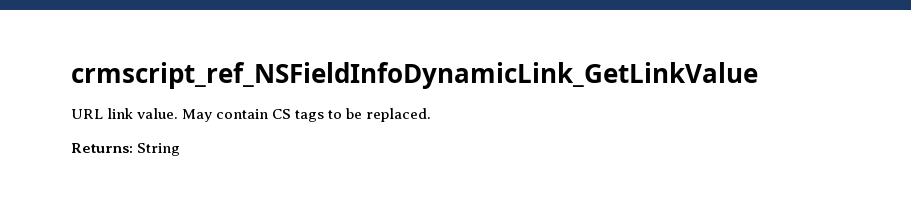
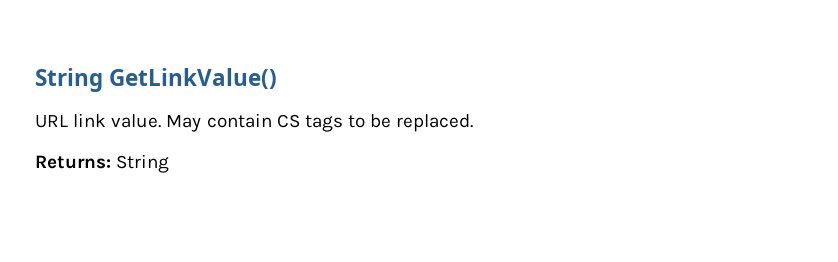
[71,62,758,89] crmscript_ref_NSFieldInfoDynamicLink_GetLinkValue -> [35,68,278,92] String GetLinkValue()

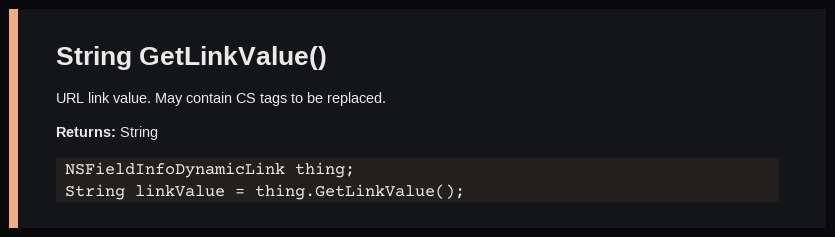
(170, 163) none -> [64,162,355,178] [64,184,465,200] // NSFieldInfoDynamicLink thing; // String linkValue = thing.GetLinkValue();

